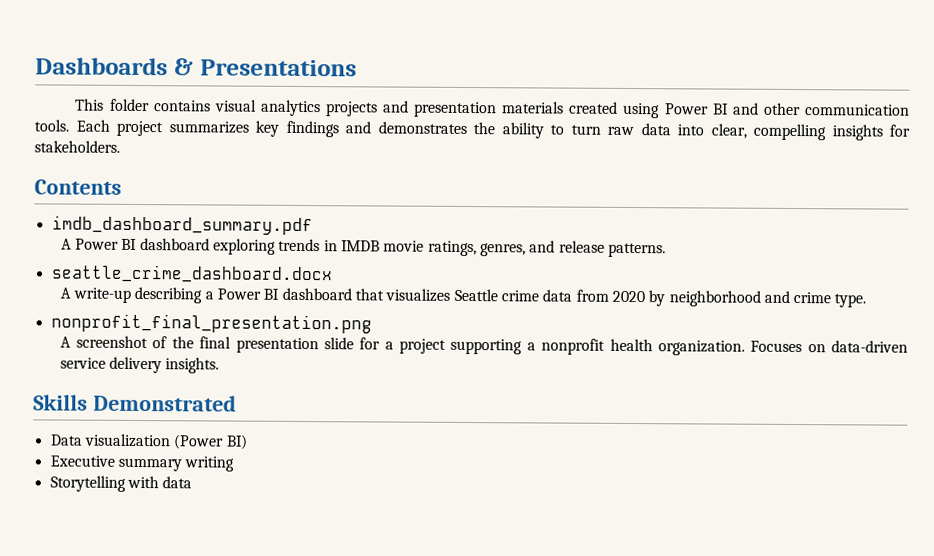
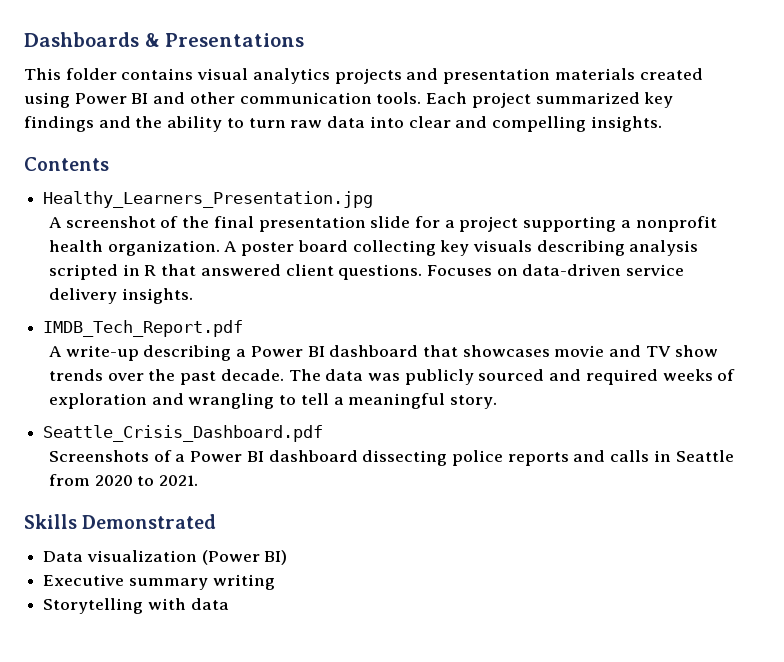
[168,121,249,134] summarizes -> [535,92,640,104] summarized
[377,121,467,134] demonstrates -> (131, 122) none
[710,123,910,141] [34,140,120,153] [34,179,122,195] [51,215,313,236] [60,237,666,258] [50,264,333,284] [59,286,867,308] [50,313,372,334] clear, compelling insights for stakeholders. // Contents // imdb_dashboard_summary.pdf // A Power BI dashboard exploring trends in IMDB movie ratings, genres, and release patterns. // seattle_crime_dashboard.docx // A write-up describing a Power BI dashboard that visualizes Seattle crime data from 2020 by neighborhood and crime type. // nonprofit_final_presentation.png -> [408,116,662,132] [24,157,109,171] [43,191,374,208] clear and compelling insights. // Contents // Healthy_Learners_Presentation.jpg
(745, 348) none -> [224,240,699,256] [48,264,423,280] A poster board collecting key visuals describing analysis scripted in R that answered client questions.
(220, 365) none -> [43,320,244,337] [48,345,718,361] [48,369,736,385] [48,393,497,409] [43,425,324,442] [48,450,734,466] [48,474,199,486] // IMDB_Tech_Report.pdf // A write-up describing a Power BI dashboard that showcases movie and TV show trends over the past decade. The data was publicly sourced and required weeks of exploration and wrangling to tell a meaningful story. // Seattle_Crisis_Dashboard.pdf // Screenshots of a Power BI dashboard dissecting police reports and calls in Seattle from 2020 to 2021.

